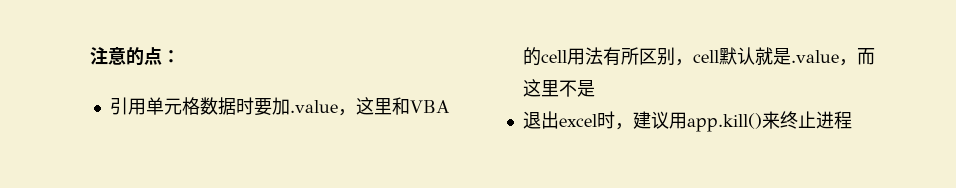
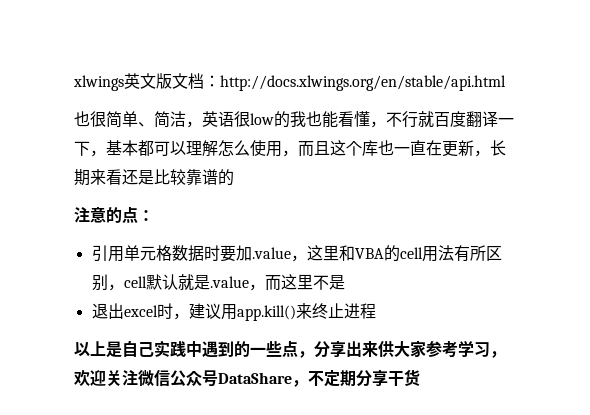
(90, 56) none -> [73,73,506,91] [74,111,514,128] [74,140,506,157] [74,169,234,186] xlwings英文版文档：http://docs.xlwings.org/en/stable/api.html // 也很简单、简洁，英语很low的我也能看懂，不行就百度翻译一下，基本都可以理解怎么使用，而且这个库也一直在更新，长期来看还是比较靠谱的 //
(852, 120) none -> [74,340,506,358] [74,369,420,387] // 以上是自己实践中遇到的一些点，分享出来供大家参考学习，欢迎关注微信公众号DataShare，不定期分享干货

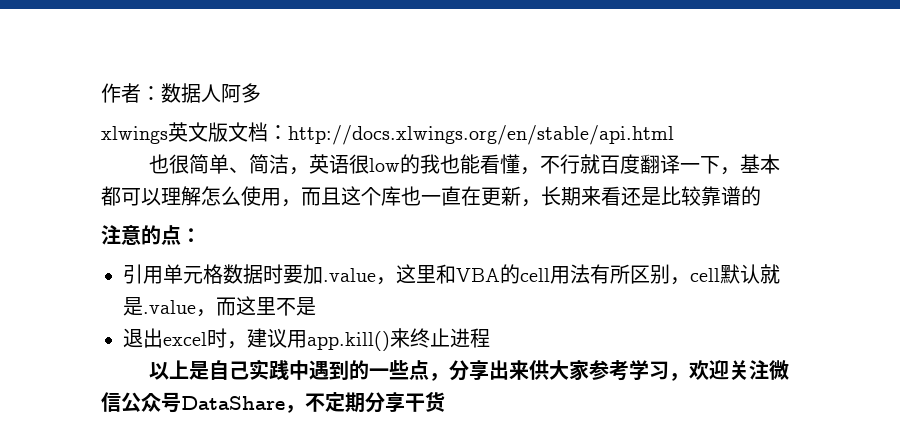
(73, 83) none -> [101,83,261,103] 作者：数据人阿多 //

